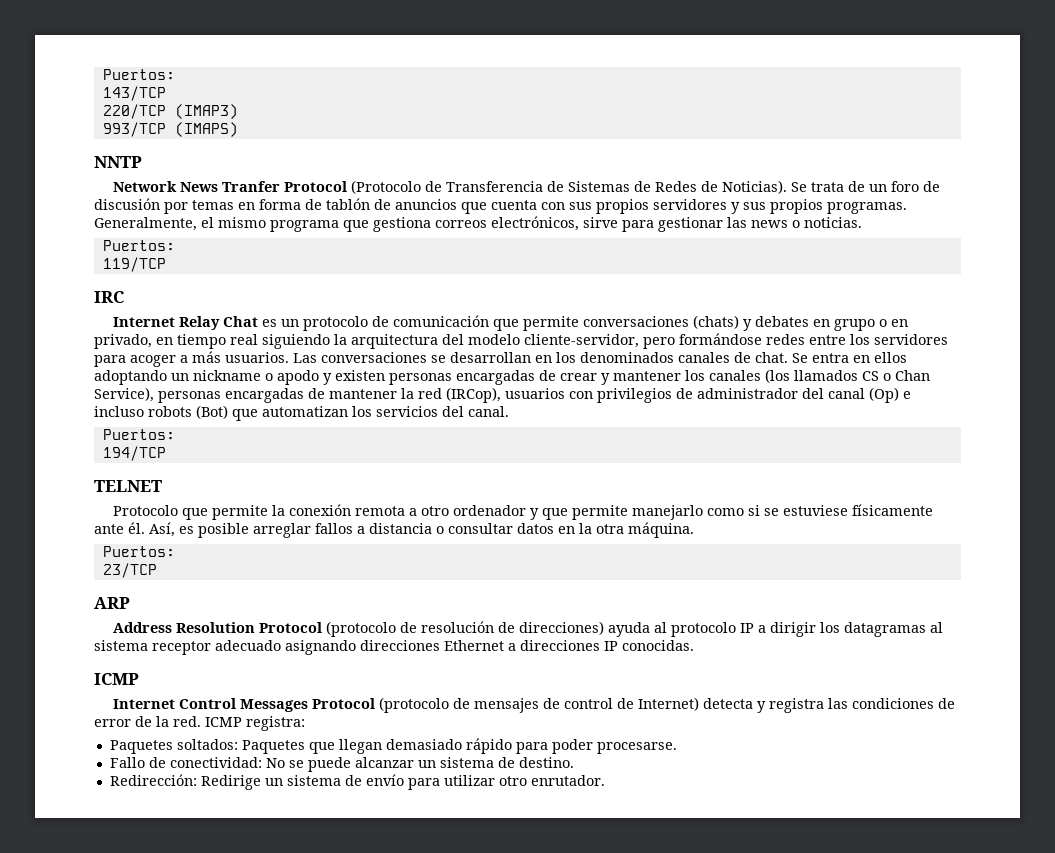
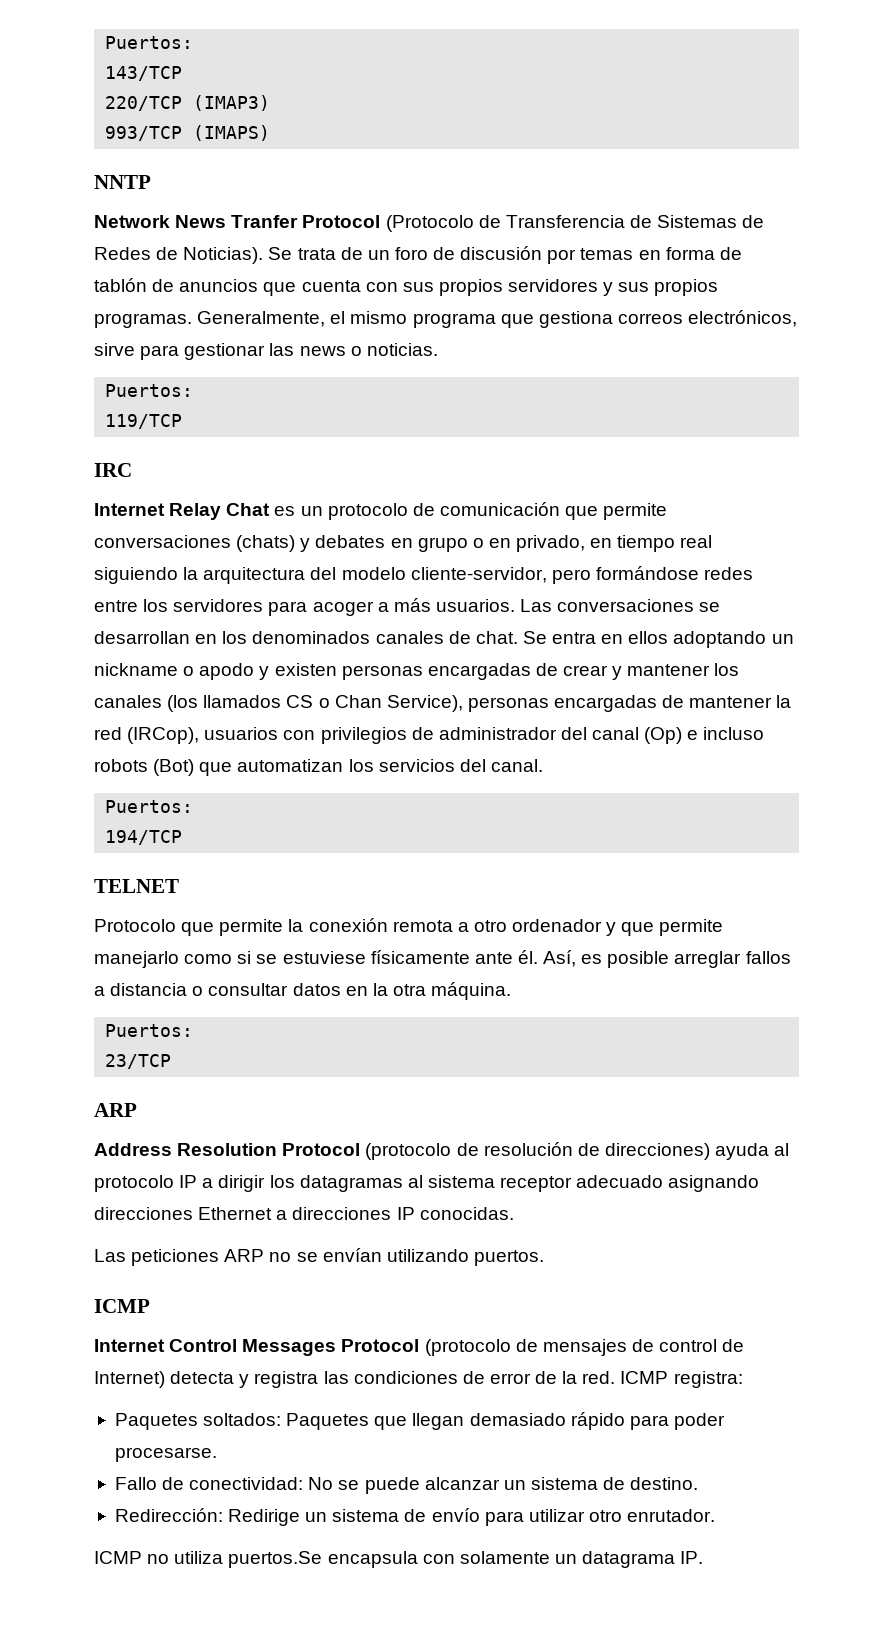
(694, 645) none -> [94,1248,544,1266] // Las peticiones ARP no se envían utilizando puertos.
(605, 780) none -> [94,1551,704,1568] // ICMP no utiliza puertos.Se encapsula con solamente un datagrama IP.

